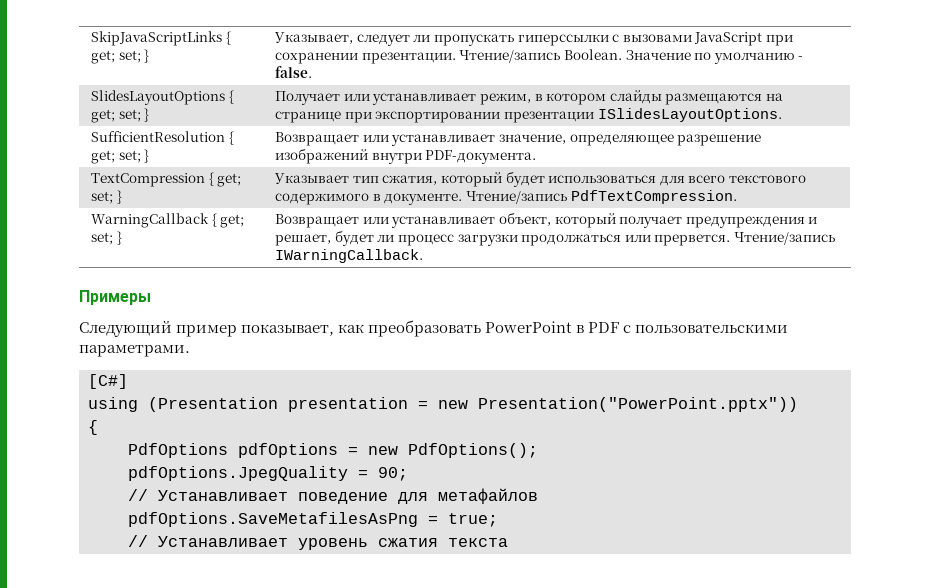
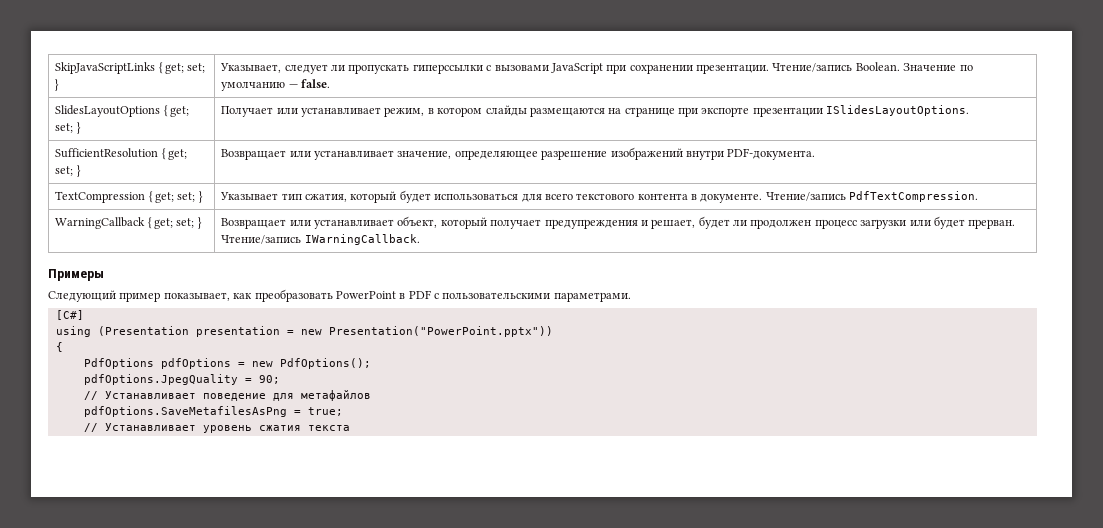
[798,56,804,60] - -> [288,84,298,88] —
[375,111,501,123] экспортировании -> [701,107,750,117] экспорте
[274,193,369,205] содержимого -> [637,193,688,200] контента
(395, 238) none -> [750,219,812,229] продолжен
[521,234,731,246] продолжаться или прервется. -> [909,216,1016,229] или будет прерван.

